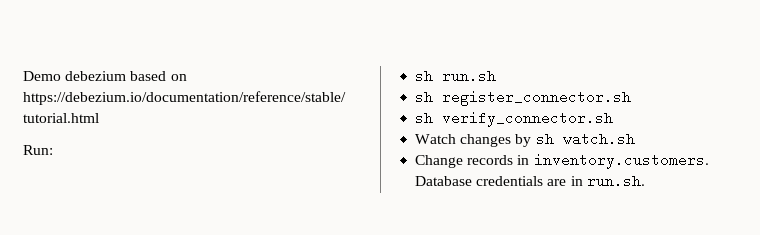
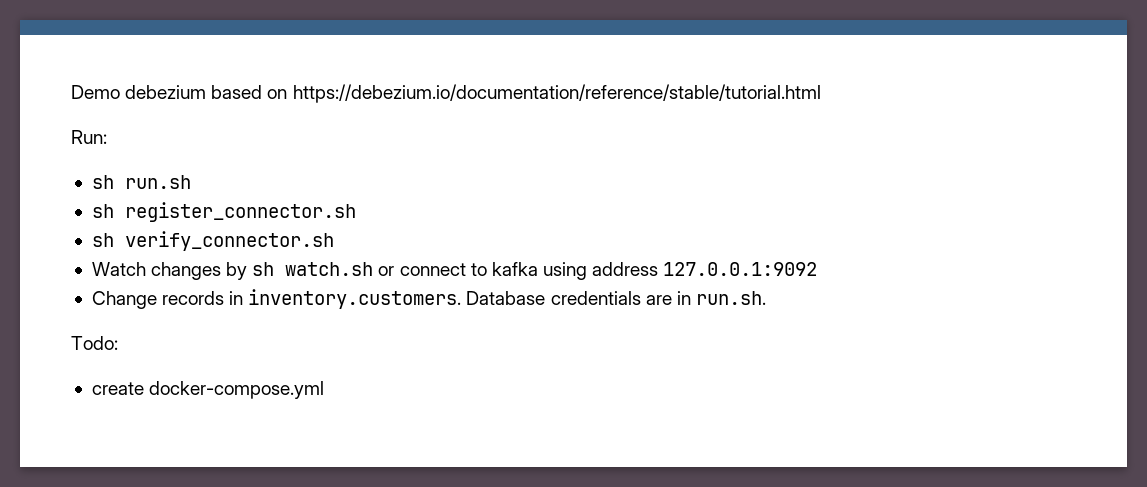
(635, 139) none -> [378,262,818,280] or connect to kafka using address 127.0.0.1:9092
(645, 181) none -> [71,336,118,350] [91,381,325,399] // Todo: // create docker-compose.yml

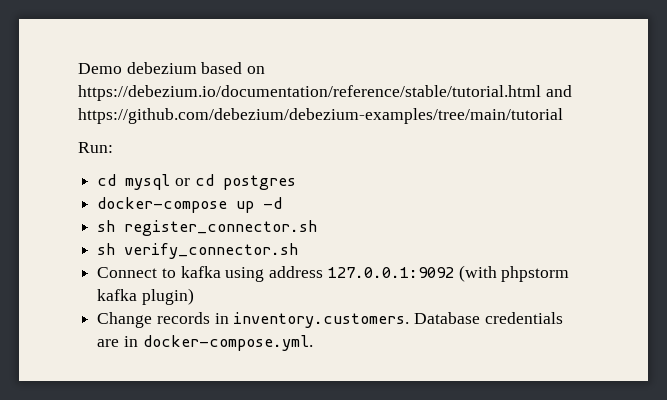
(821, 93) none -> [545,85,572,97] [78,108,563,124] and https://github.com/debezium/debezium-examples/tree/main/tutorial
[91,175,191,189] [91,202,356,222] [91,231,334,251] [91,262,466,280] sh run.sh // sh register_connector.sh // sh verify_connector.sh // Watch changes by sh watch.sh or connect -> [97,174,296,190] [97,197,283,213] [97,220,318,236] [97,243,299,259] [97,267,158,278] cd mysql or cd postgres // docker-compose up -d // sh register_connector.sh // sh verify_connector.sh // Connect
(818, 269) none -> [458,265,570,282] [97,288,194,305] (with phpstorm kafka plugin)
[695,291,766,305] [71,336,118,350] [91,381,325,399] run.sh. // Todo: // create docker-compose.yml -> [142,335,313,351] docker-compose.yml.

